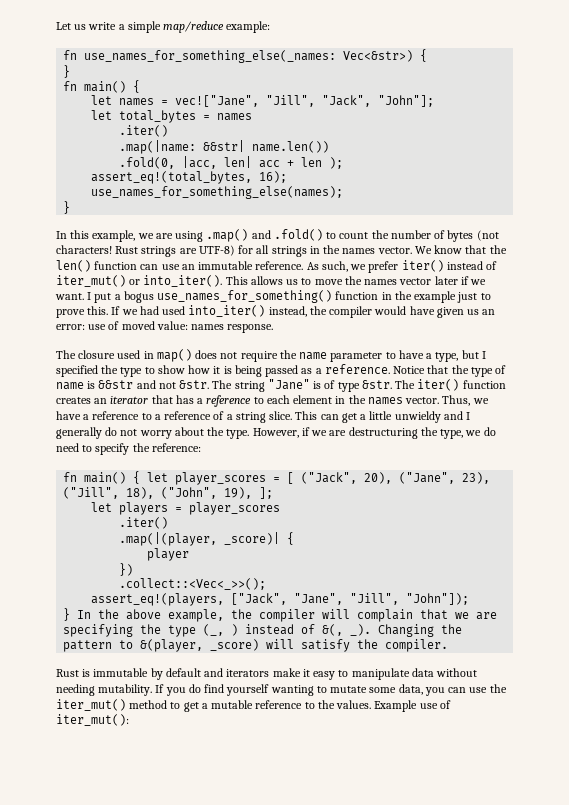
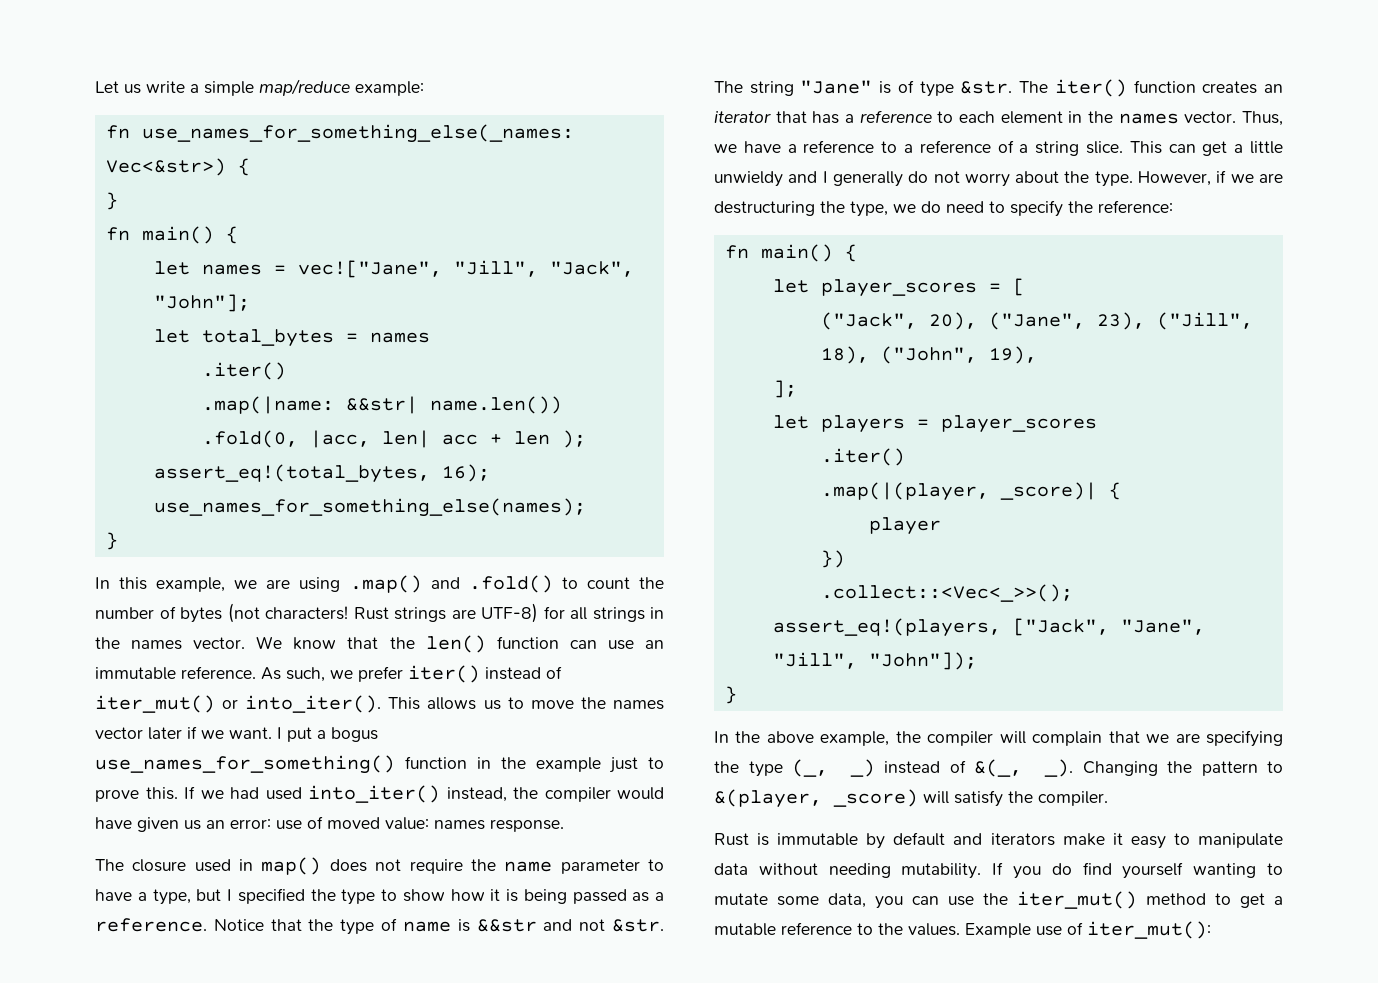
(141, 477) none -> (857, 253) //
(295, 478) none -> (1025, 287) //
(253, 493) none -> (1037, 355) //
(71, 614) none -> (737, 695) //
[231,624,344,636] ) instead of &(, -> [849,759,1023,777] _) instead of &(_,

